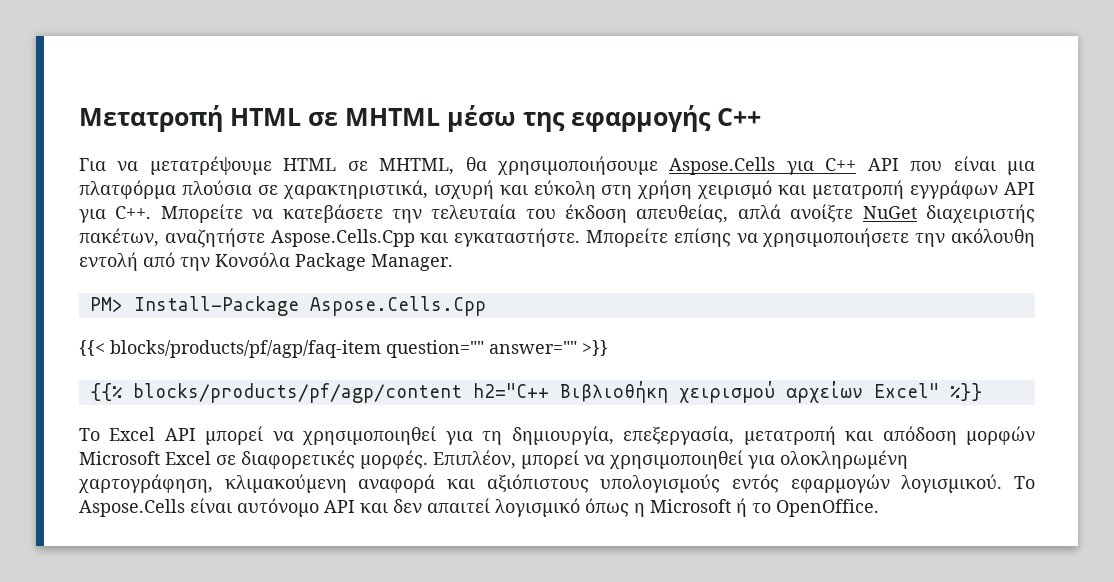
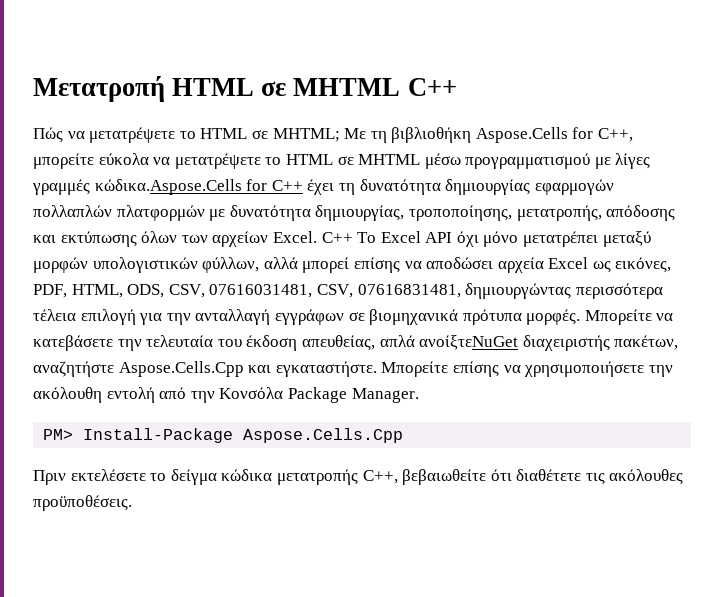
[447,105,761,132] [79,156,1035,175] [79,180,1035,199] [79,206,152,223] μέσω της εφαρμογής C++ // Για να μετατρέψουμε HTML σε MHTML, θα χρησιμοποιήσουμε Aspose.Cells για C++ API που είναι μια πλατφόρμα πλούσια σε χαρακτηριστικά, ισχυρή και εύκολη στη χρήση χειρισμό και μετατροπή εγγράφων API για C++. -> [407,78,457,96] [33,127,634,143] [33,153,651,169] [32,179,614,195] [33,205,676,221] [33,231,651,247] [33,257,672,273] [33,283,663,299] [33,309,581,325] C++ // Πώς να μετατρέψετε το HTML σε MHTML; Με τη βιβλιοθήκη Aspose.Cells for C++, μπορείτε εύκολα να μετατρέψετε το HTML σε MHTML μέσω προγραμματισμού με λίγες γραμμές κώδικα.Aspose.Cells for C++ έχει τη δυνατότητα δημιουργίας εφαρμογών πολλαπλών πλατφορμών με δυνατότητα δημιουργίας, τροποποίησης, μετατροπής, απόδοσης και εκτύπωσης όλων των αρχείων Excel. C++ Το Excel API όχι μόνο μετατρέπει μεταξύ μορφών υπολογιστικών φύλλων, αλλά μπορεί επίσης να αποδώσει αρχεία Excel ως εικόνες, PDF, HTML, ODS, CSV, 07616031481, CSV, 07616831481, δημιουργώντας περισσότερα τέλεια επιλογή για την ανταλλαγή εγγράφων σε βιομηχανικά πρότυπα μορφές.
[790,204,917,223] ανοίξτε NuGet -> [419,335,519,350] ανοίξτεNuGet
[79,340,608,358] [89,381,982,404] [79,426,1035,445] [79,450,908,469] [78,474,1035,493] [79,498,879,517] {{< blocks/products/pf/agp/faq-item question="" answer="" >}} // {{% blocks/products/pf/agp/content h2="C++ Βιβλιοθήκη χειρισμού αρχείων Excel" %}} // Το Excel API μπορεί να χρησιμοποιηθεί για τη δημιουργία, επεξεργασία, μετατροπή και απόδοση μορφών Microsoft Excel σε διαφορετικές μορφές. Επιπλέον, μπορεί να χρησιμοποιηθεί για ολοκληρωμένη χαρτογράφηση, κλιμακούμενη αναφορά και αξιόπιστους υπολογισμούς εντός εφαρμογών λογισμικού. Το Aspose.Cells είναι αυτόνομο API και δεν απαιτεί λογισμικό όπως η Microsoft ή το OpenOffice. -> [33,469,684,485] [33,495,132,511] Πριν εκτελέσετε το δείγμα κώδικα μετατροπής C++, βεβαιωθείτε ότι διαθέτετε τις ακόλουθες προϋποθέσεις.

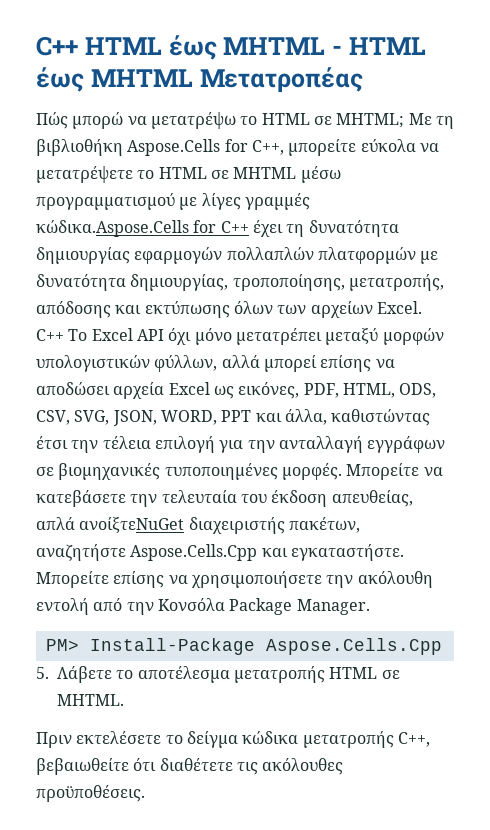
[33,76,457,102] [33,127,176,143] Μετατροπή HTML σε MHTML C++ // Πώς να μετατρέψετε -> [36,35,426,60] [36,67,363,93] [36,112,236,129] C++ HTML έως MHTML - HTML έως MHTML Μετατροπέας // Πώς μπορώ να μετατρέψω
[209,283,663,299] 07616031481, CSV, 07616831481, δημιουργώντας περισσότερα -> [74,409,431,426] [36,436,99,453] SVG, JSON, WORD, PPT και άλλα, καθιστώντας έτσι την
[369,309,522,325] βιομηχανικά πρότυπα -> [58,463,278,480] βιομηχανικές τυποποιημένες
(404, 435) none -> [36,666,400,683] [57,694,124,706] // 5. Λάβετε το αποτέλεσμα μετατροπής HTML σε MHTML.

